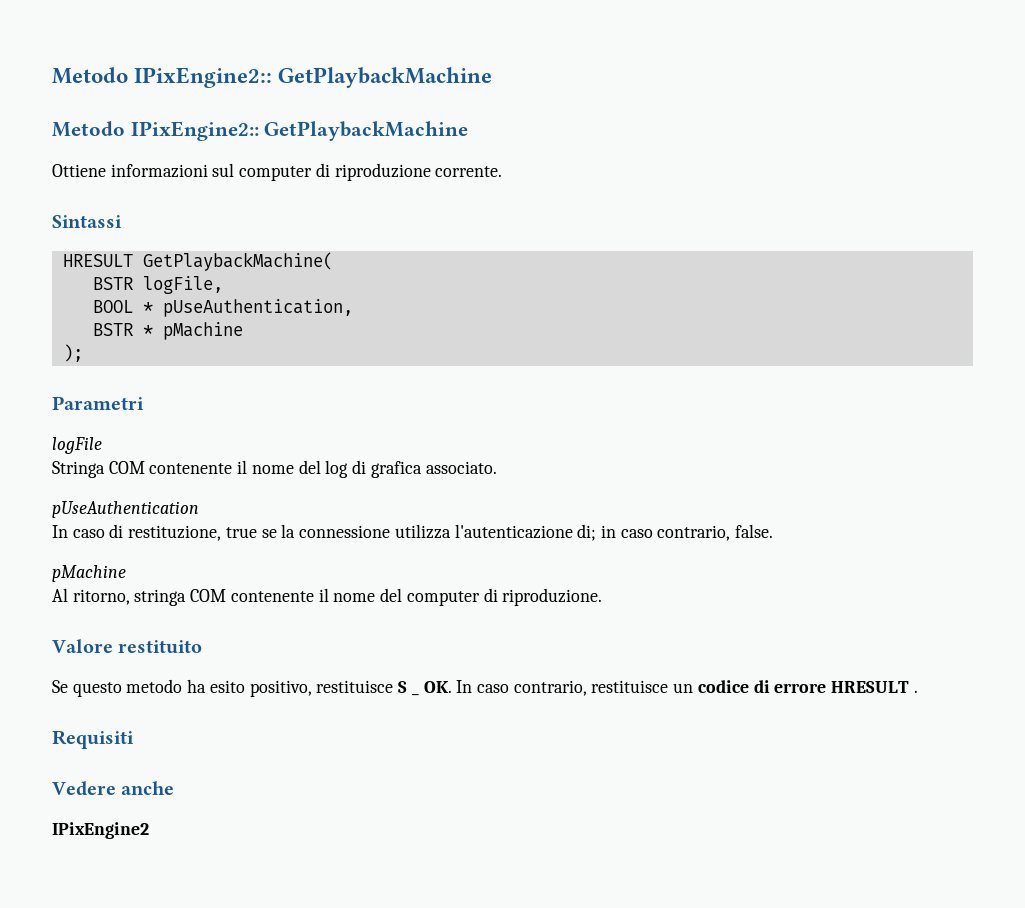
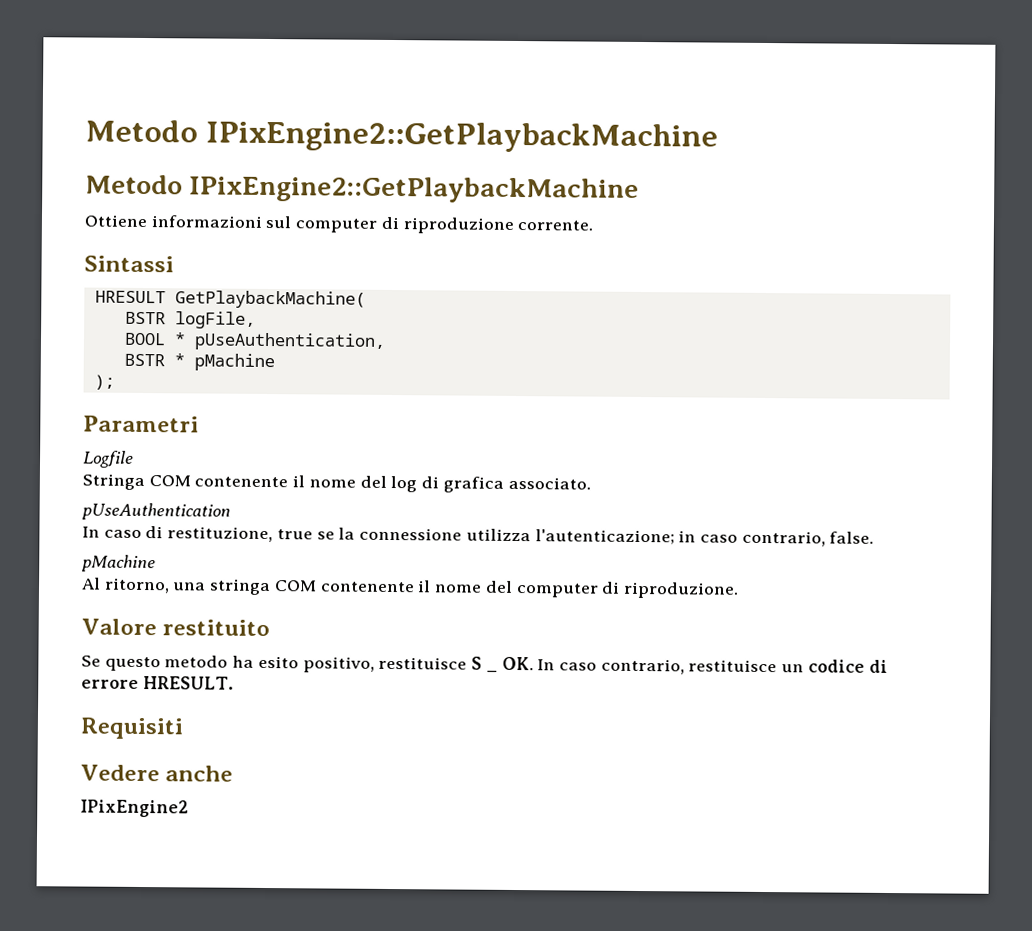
[52,67,493,88] [52,121,469,141] Metodo IPixEngine2:: GetPlaybackMachine // Metodo IPixEngine2:: GetPlaybackMachine -> [85,119,718,154] [85,174,640,204] Metodo IPixEngine2::GetPlaybackMachine // Metodo IPixEngine2::GetPlaybackMachine
[52,437,102,454] logFile -> [82,450,134,468] Logfile
[454,524,597,541] l'autenticazione di; -> [534,529,675,545] l'autenticazione;
(130, 597) none -> [172,582,207,591] una
[831,681,918,693] HRESULT . -> [142,676,234,690] HRESULT.

